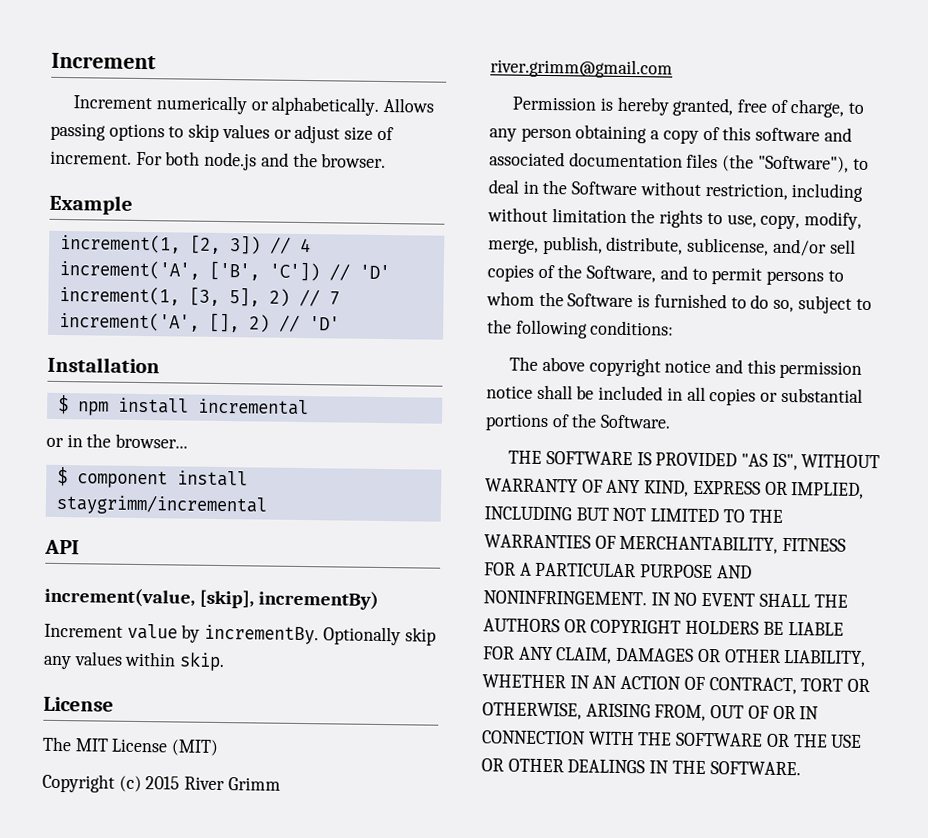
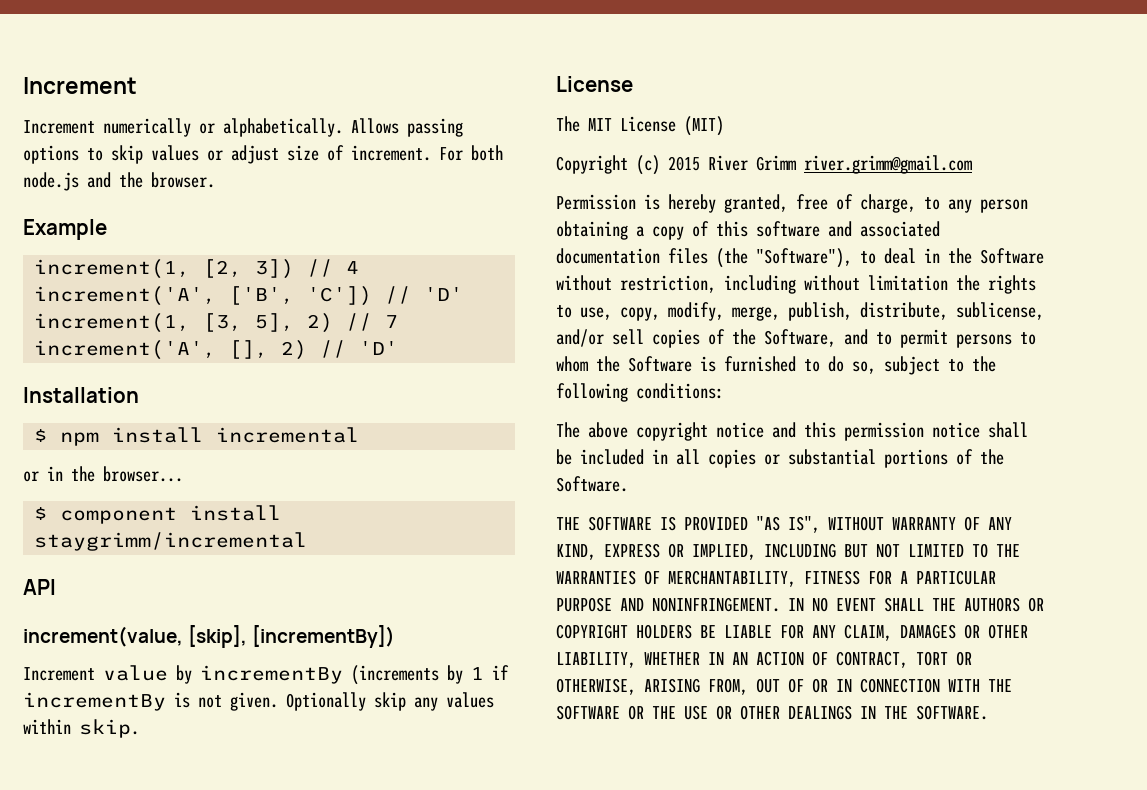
[258,590,380,610] incrementBy) -> [252,625,396,648] [incrementBy])
[204,624,320,645] incrementBy. -> [200,665,509,685] [23,692,278,711] incrementBy (increments by 1 if incrementBy is not given.

